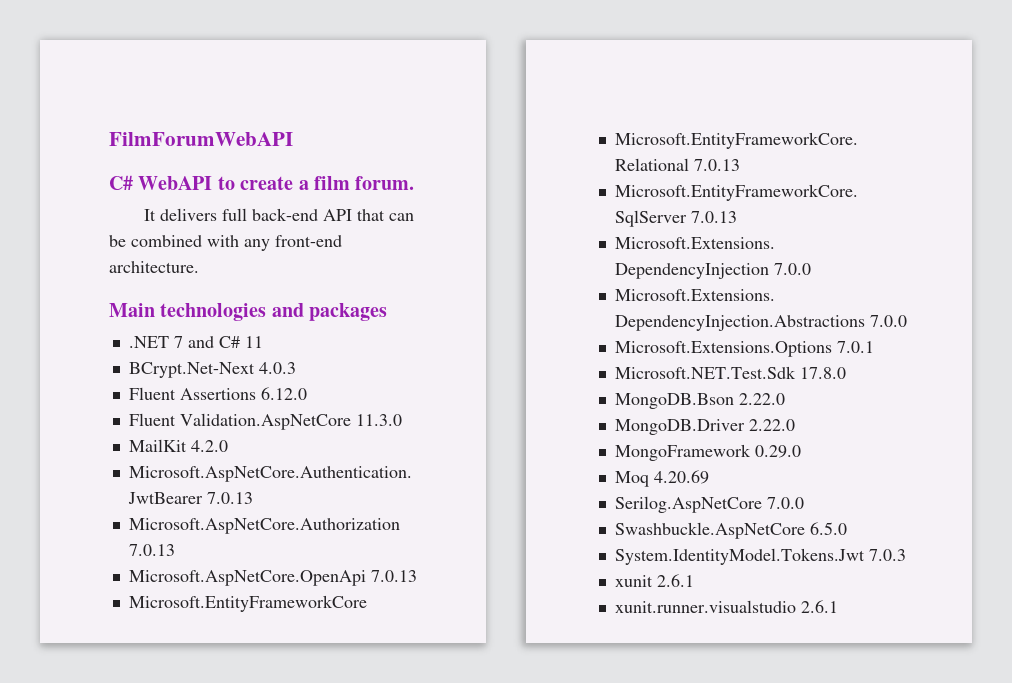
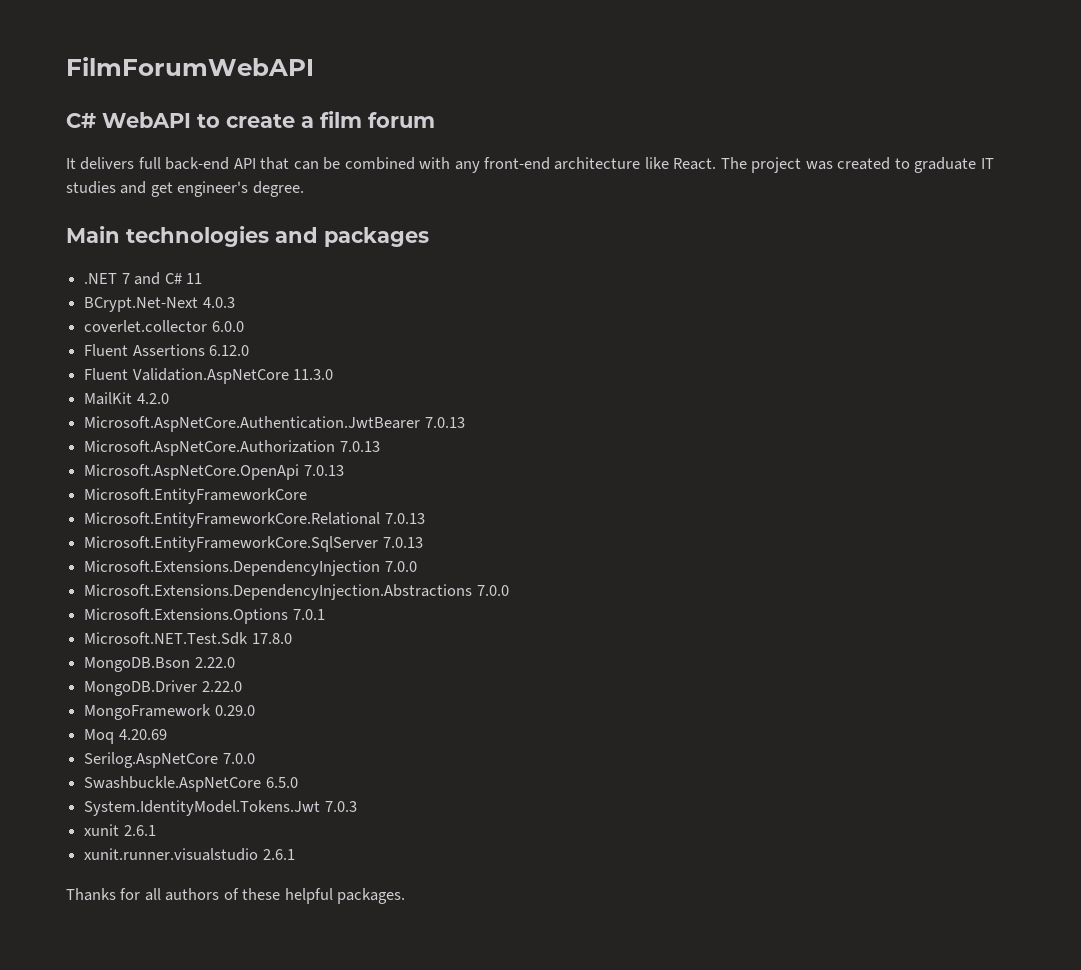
[355,176,415,190] forum. -> [368,112,435,128] forum
[109,261,199,273] architecture. -> [554,157,994,173] [66,181,304,197] architecture like React. The project was created to graduate IT studies and get engineer's degree.
(296, 368) none -> [84,320,244,332] // coverlet.collector 6.0.0
(838, 606) none -> [66,888,406,904] // Thanks for all authors of these helpful packages.

